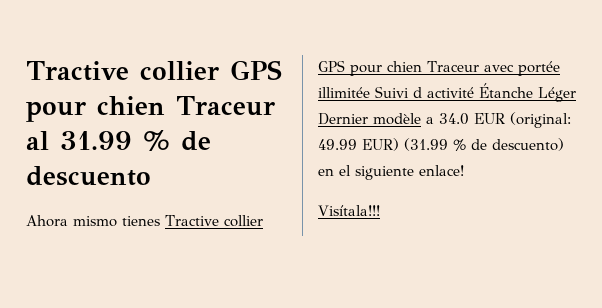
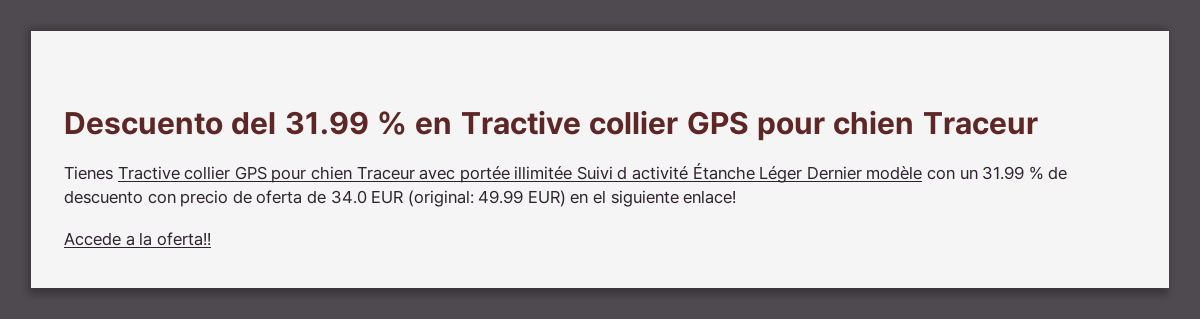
[26,60,282,81] [26,96,275,122] [26,130,211,151] [26,166,151,186] [26,215,160,227] Tractive collier GPS pour chien Traceur al 31.99 % de descuento // Ahora mismo tienes -> [64,110,1038,141] [64,166,113,180] Descuento del 31.99 % en Tractive collier GPS pour chien Traceur // Tienes
[426,117,434,124] a -> [927,166,1068,180] [64,190,326,207] con un 31.99 % de descuento con precio de oferta de
[404,138,564,151] (31.99 % de descuento) -> (566, 198) none
[318,205,380,216] Visítala!!! -> [64,232,211,246] Accede a la oferta!!

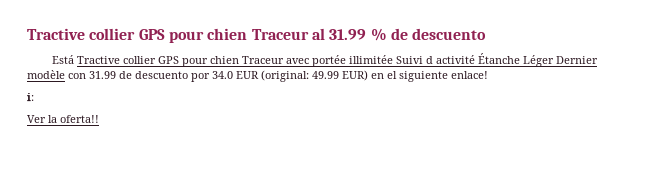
[64,110,1038,141] [64,166,113,180] Descuento del 31.99 % en Tractive collier GPS pour chien Traceur // Tienes -> [27,28,487,43] [51,55,74,64] Tractive collier GPS pour chien Traceur al 31.99 % de descuento // Está
[959,166,1068,180] [64,190,326,207] un 31.99 % de descuento con precio de oferta de -> [89,71,210,82] 31.99 de descuento por
[64,232,135,246] Accede a -> [27,93,34,102] [27,115,46,123] ℹ: // Ver

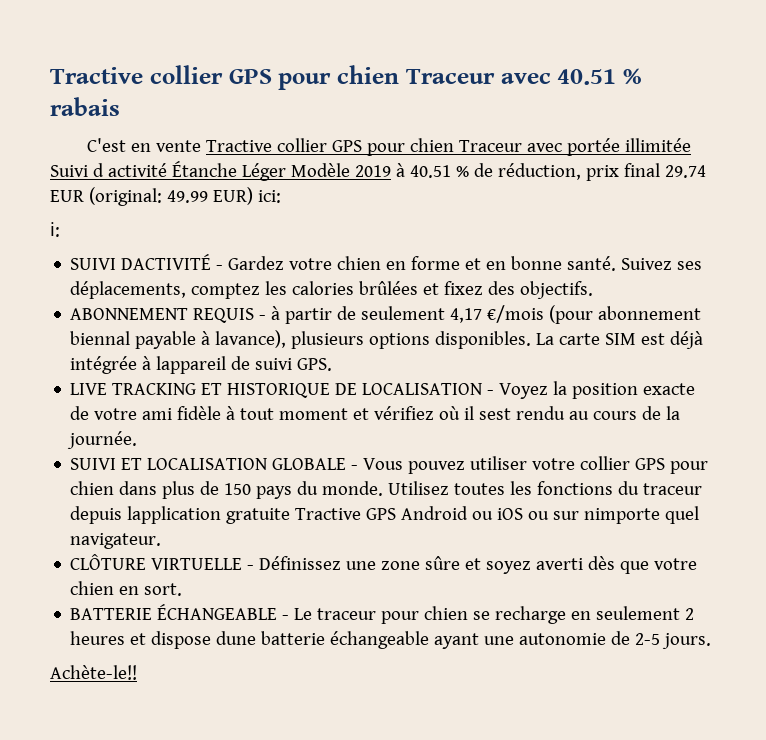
[27,28,487,43] [51,55,74,64] Tractive collier GPS pour chien Traceur al 31.99 % de descuento // Está -> [50,65,642,90] [50,97,120,116] [86,138,201,152] Tractive collier GPS pour chien Traceur avec 40.51 % rabais // C'est en vente
[555,56,598,64] [27,70,488,82] [27,93,34,102] [27,115,99,123] Dernier modèle con 31.99 de descuento por 34.0 EUR (original: 49.99 EUR) en el siguiente enlace! // ℹ: // Ver la oferta!! -> [290,163,706,181] [50,187,281,206] [50,222,60,237] [70,254,703,271] [70,281,594,299] [70,305,702,324] [70,330,704,349] [70,356,333,374] [70,381,696,399] [70,406,681,420] [67,431,138,449] [70,456,709,474] [70,481,703,499] [70,506,700,524] [70,533,162,549] [70,554,698,574] [70,581,183,596] [70,604,695,624] [70,631,712,649] [50,665,137,680] Modèle 2019 à 40.51 % de réduction, prix final 29.74 EUR (original: 49.99 EUR) ici: // ℹ: // SUIVI DACTIVITÉ - Gardez votre chien en forme et en bonne santé. Suivez ses déplacements, comptez les calories brûlées et fixez des objectifs. // ABONNEMENT REQUIS - à partir de seulement 4,17 €/mois (pour abonnement biennal payable à lavance), plusieurs options disponibles. La carte SIM est déjà intégrée à lappareil de suivi GPS. // LIVE TRACKING ET HISTORIQUE DE LOCALISATION - Voyez la position exacte de votre ami fidèle à tout moment et vérifiez où il sest rendu au cours de la journée. // SUIVI ET LOCALISATION GLOBALE - Vous pouvez utiliser votre collier GPS pour chien dans plus de 150 pays du monde. Utilisez toutes les fonctions du traceur depuis lapplication gratuite Tractive GPS Android ou iOS ou sur nimporte quel navigateur. // CLÔTURE VIRTUELLE - Définissez une zone sûre et soyez averti dès que votre chien en sort. // BATTERIE ÉCHANGEABLE - Le traceur pour chien se recharge en seulement 2 heures et dispose dune batterie échangeable ayant une autonomie de 2-5 jours. // Achète-le!!

